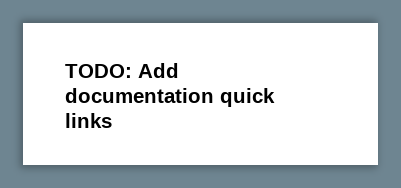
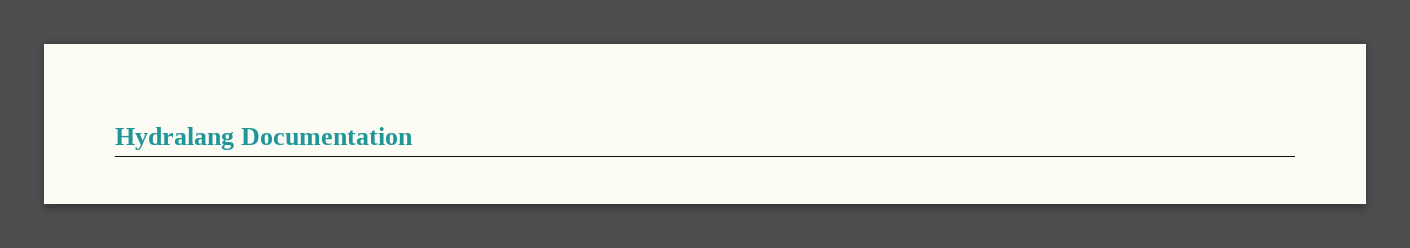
[65,63,179,78] [65,88,275,107] [65,113,112,128] TODO: Add documentation quick links -> [115,127,414,150] Hydralang Documentation

